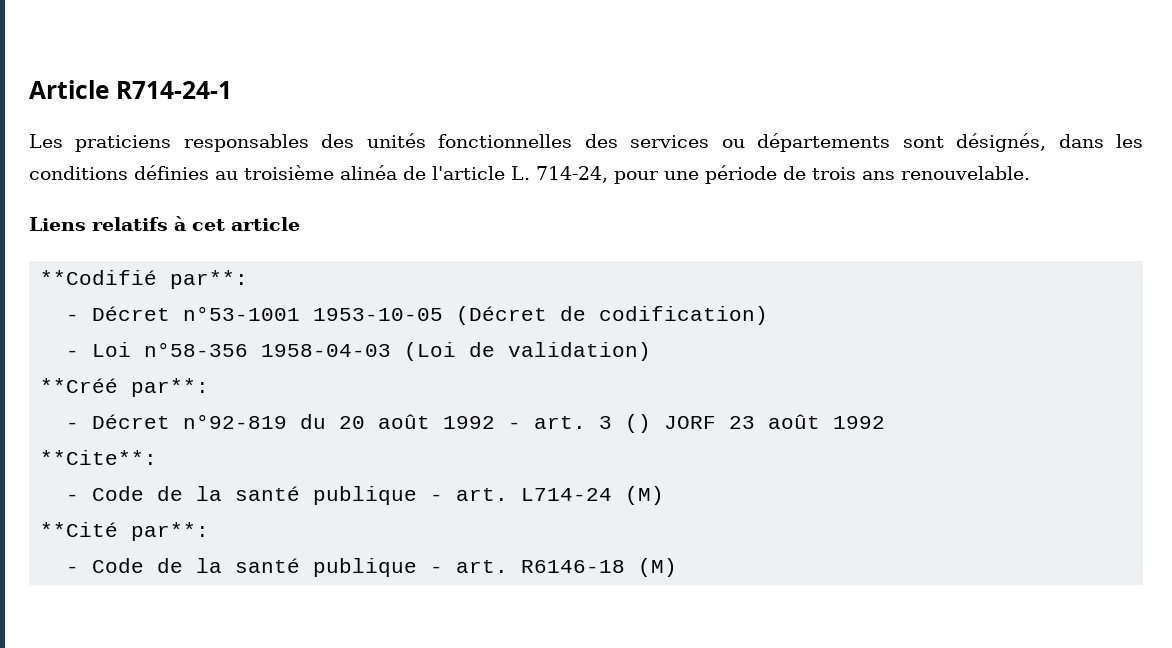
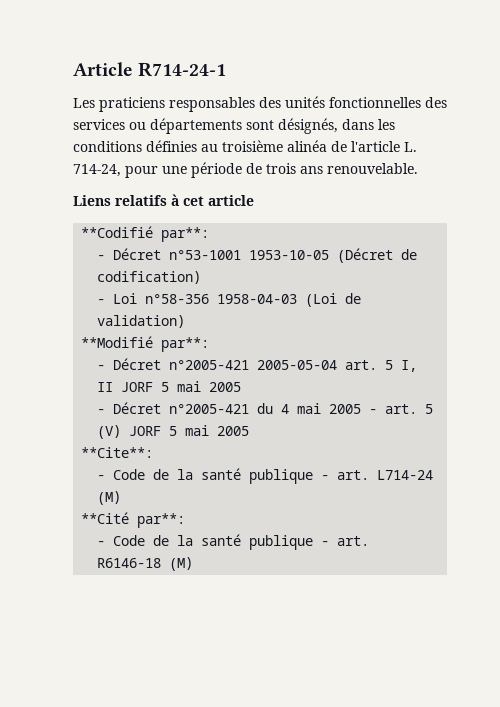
[40,378,210,397] [66,414,886,433] **Créé par**: // - Décret n°92-819 du 20 août 1992 - art. 3 () JORF 23 août 1992 -> [81,336,210,352] [97,358,418,372] [97,381,242,392] [97,402,434,414] [97,425,250,439] **Modifié par**: // - Décret n°2005-421 2005-05-04 art. 5 I, II JORF 5 mai 2005 // - Décret n°2005-421 du 4 mai 2005 - art. 5 (V) JORF 5 mai 2005

